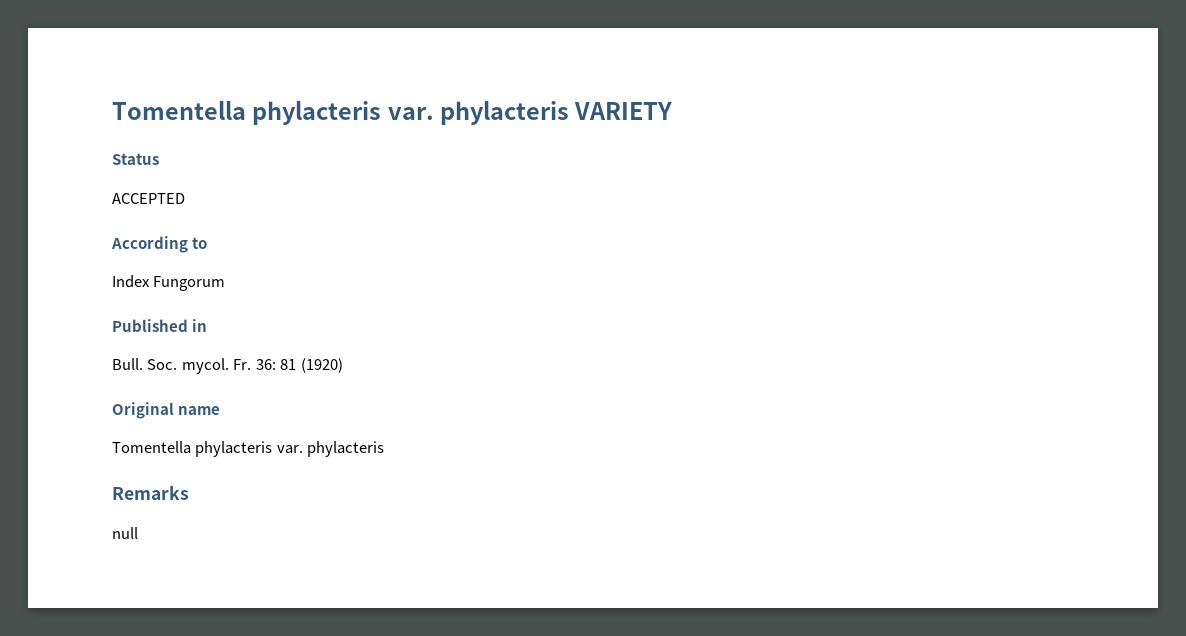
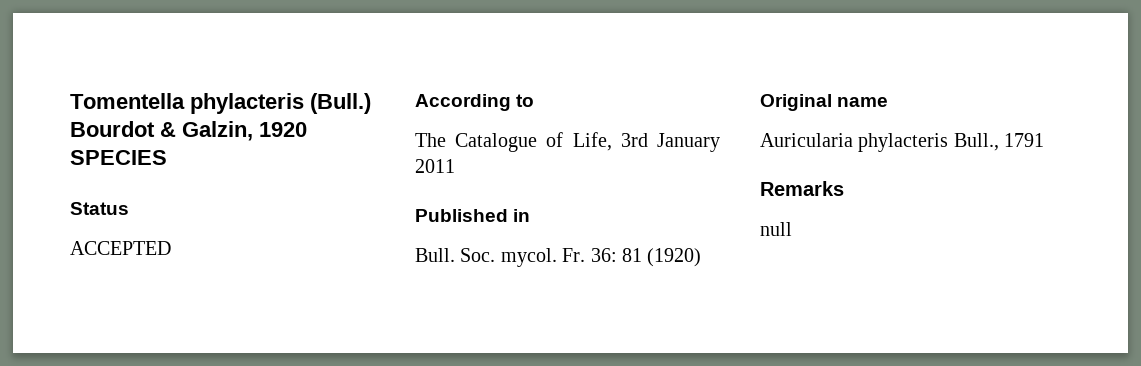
[112,100,673,125] [112,153,159,165] [112,193,185,204] [111,236,208,253] [112,275,226,291] Tomentella phylacteris var. phylacteris VARIETY // Status // ACCEPTED // According to // Index Fungorum -> [70,93,371,114] [70,121,307,141] [70,150,167,165] [70,202,129,215] [70,241,171,255] [415,94,535,111] [415,132,720,152] [415,159,455,173] Tomentella phylacteris (Bull.) Bourdot & Galzin, 1920 SPECIES // Status // ACCEPTED // According to // The Catalogue of Life, 3rd January 2011
[112,441,385,457] Tomentella phylacteris var. phylacteris -> [760,133,1045,152] Auricularia phylacteris Bull., 1791

